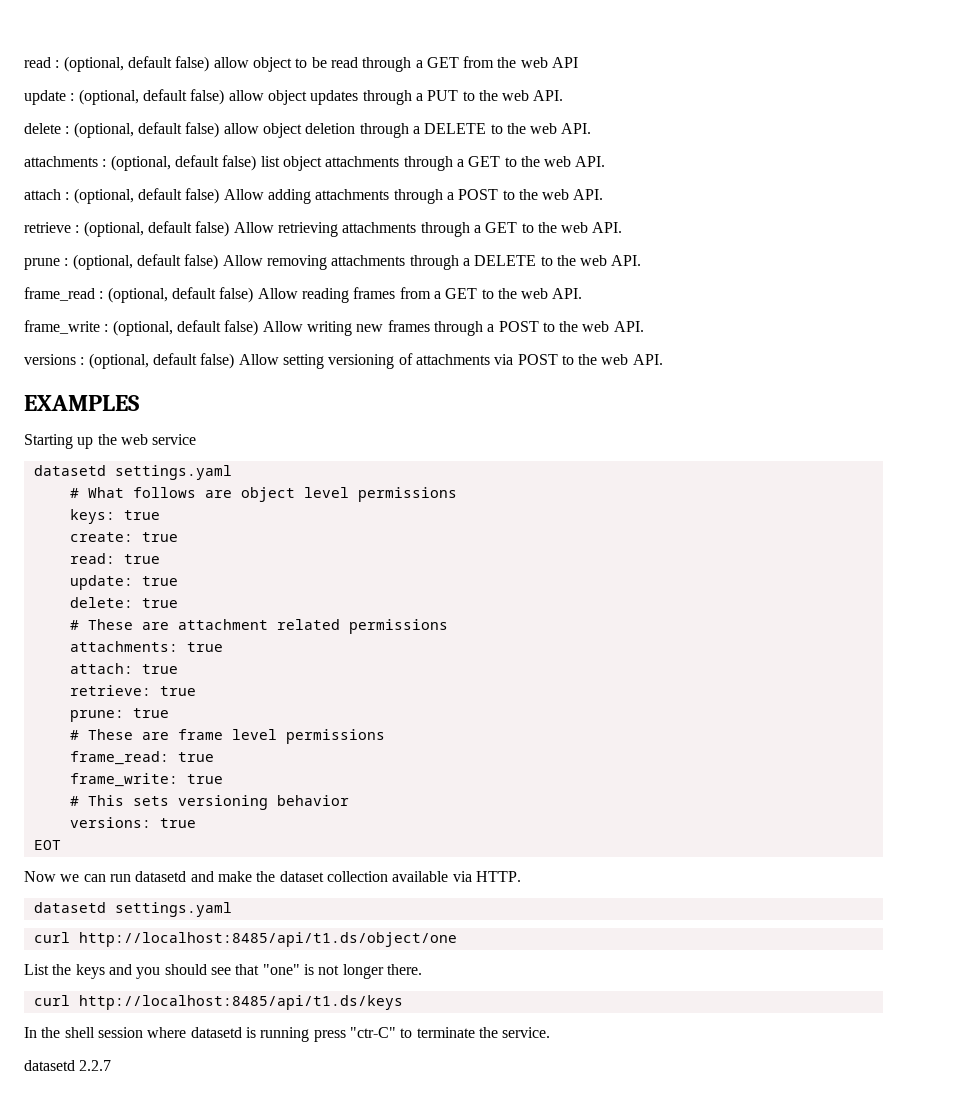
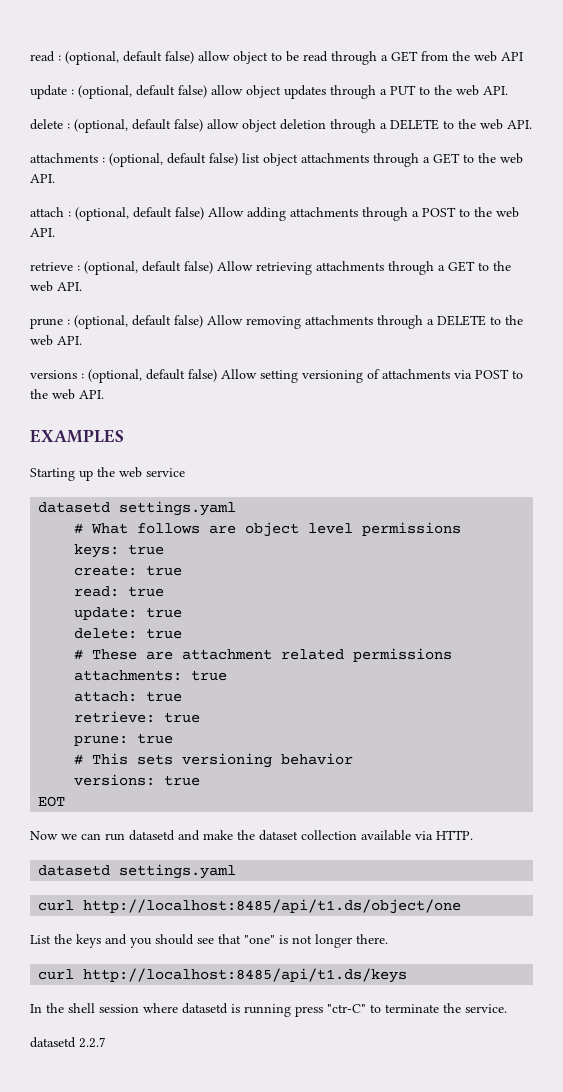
[24,287,583,303] [24,320,644,336] // frame_read : (optional, default false) Allow reading frames from a GET to the web API. // frame_write : (optional, default false) Allow writing new frames through a POST to the web API. -> (82, 340) none
[69,729,385,744] [69,751,214,765] [69,773,223,787] // # These are frame level permissions // frame_read: true // frame_write: true -> (174, 738) none

